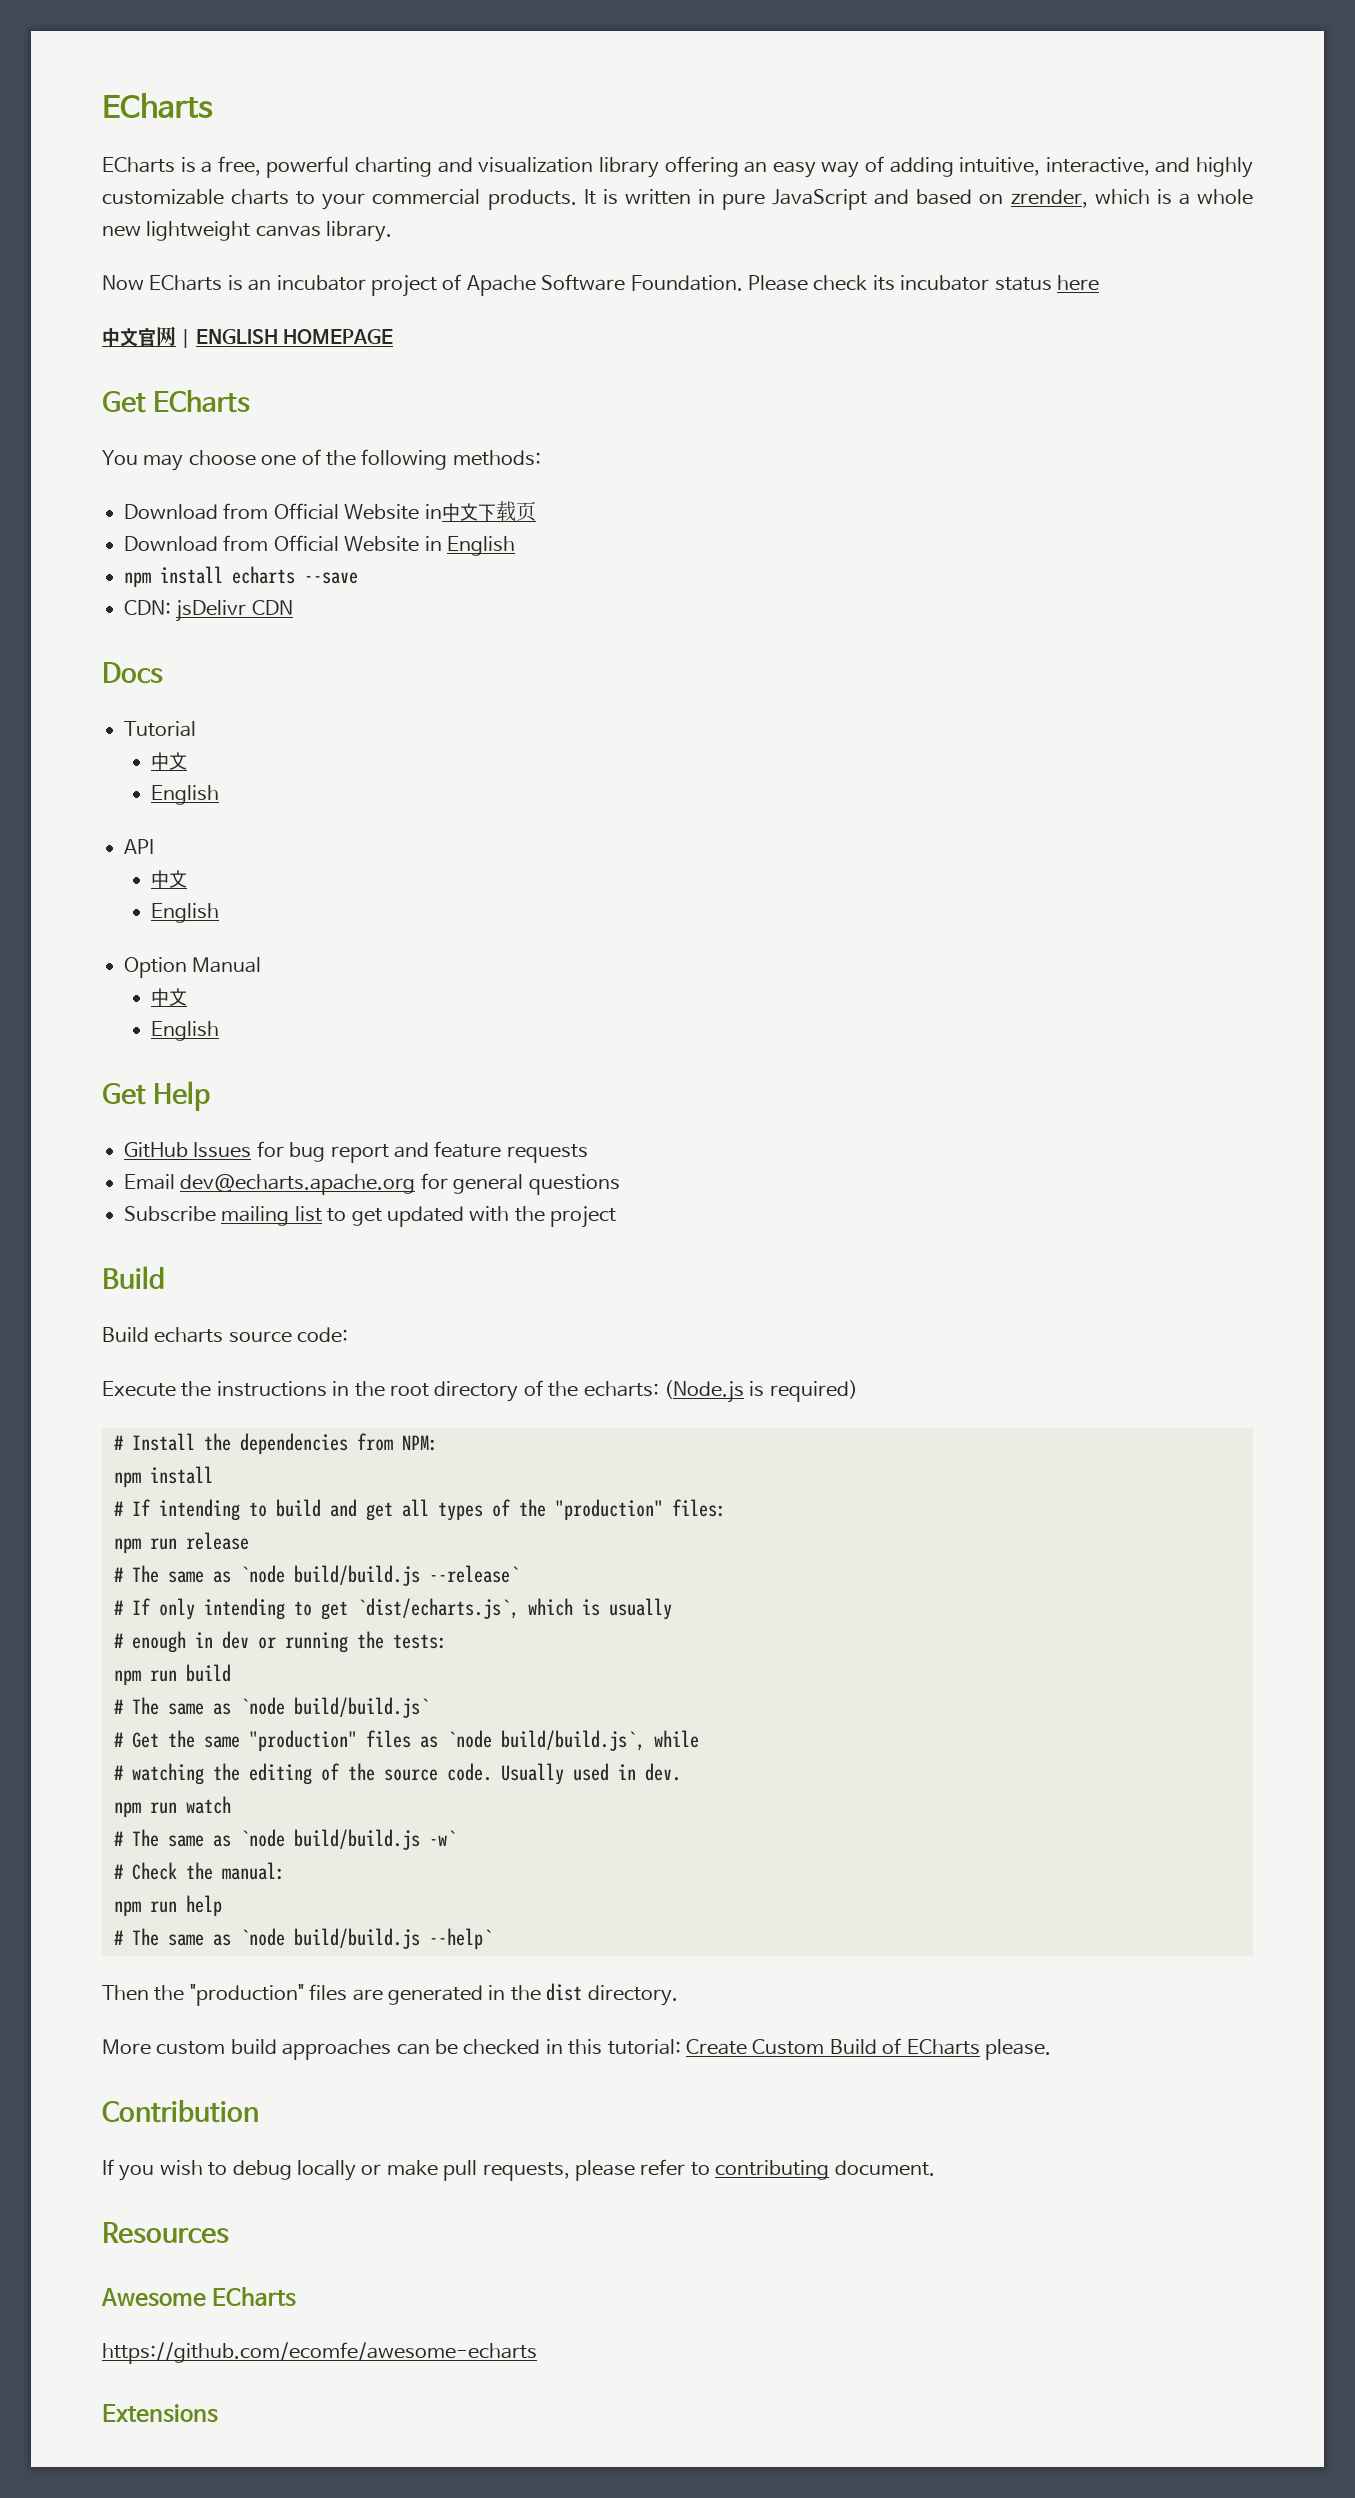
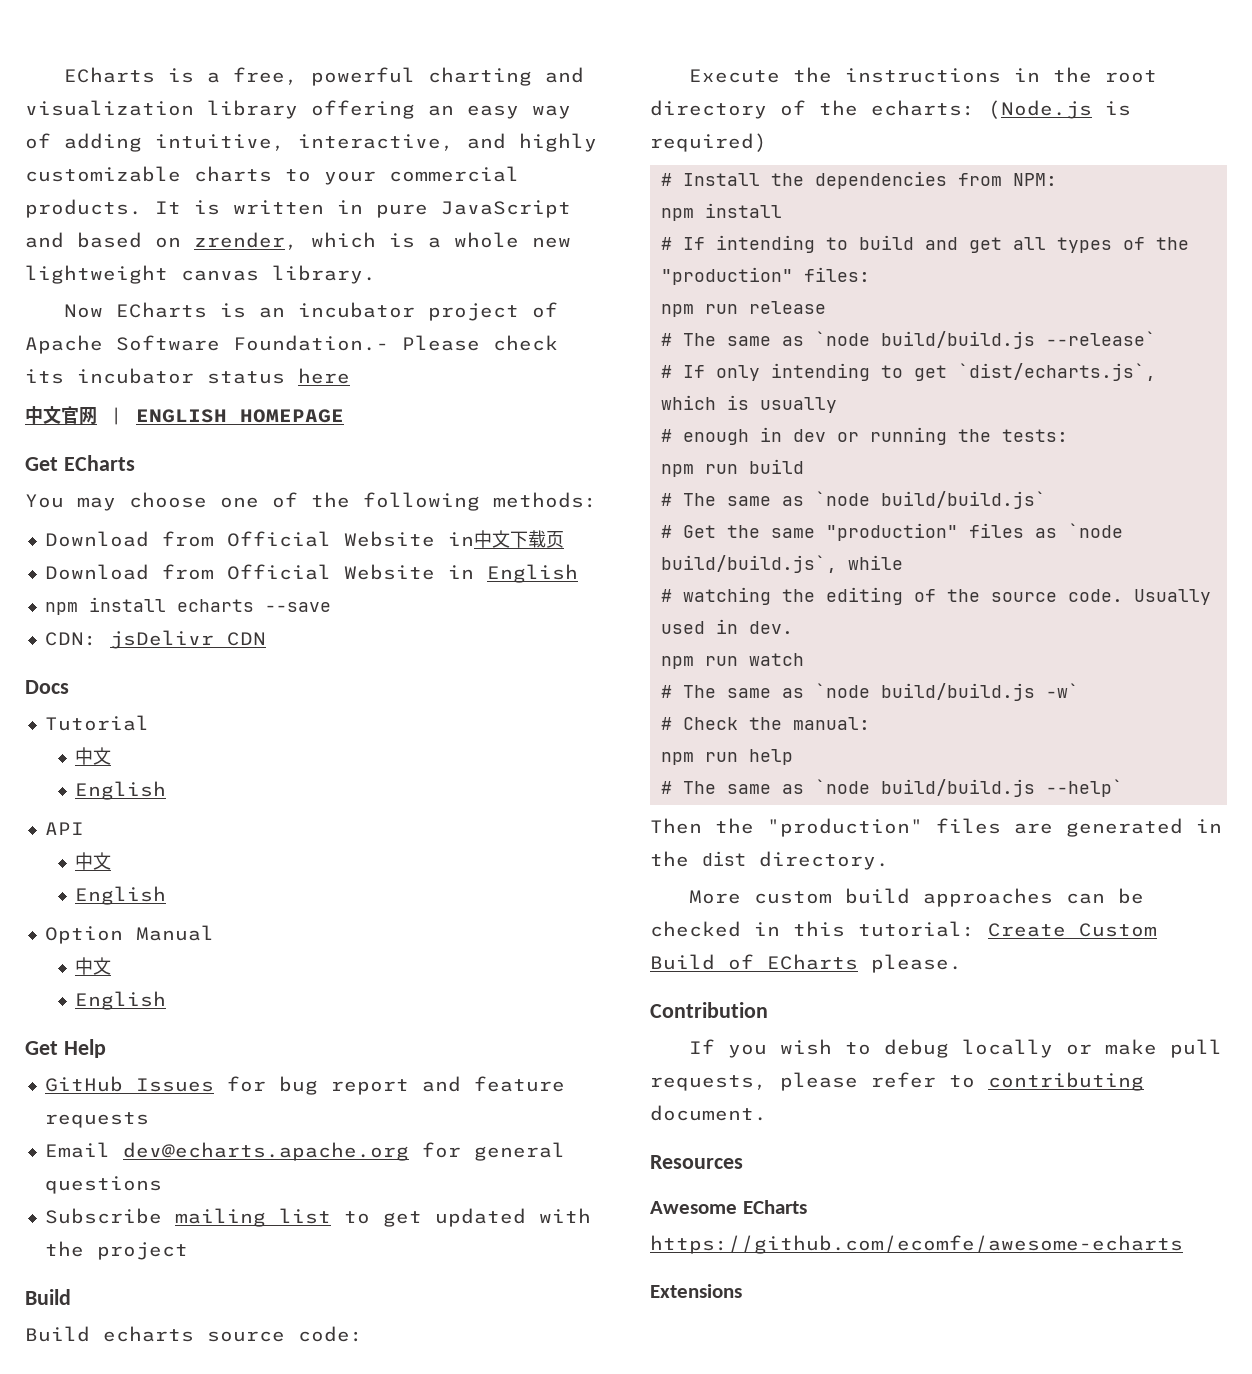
[102,93,213,118] [102,157,175,173] ECharts // ECharts -> [63,67,155,83] ECharts
[630,275,743,291] Foundation. -> [233,335,389,351] Foundation.-

